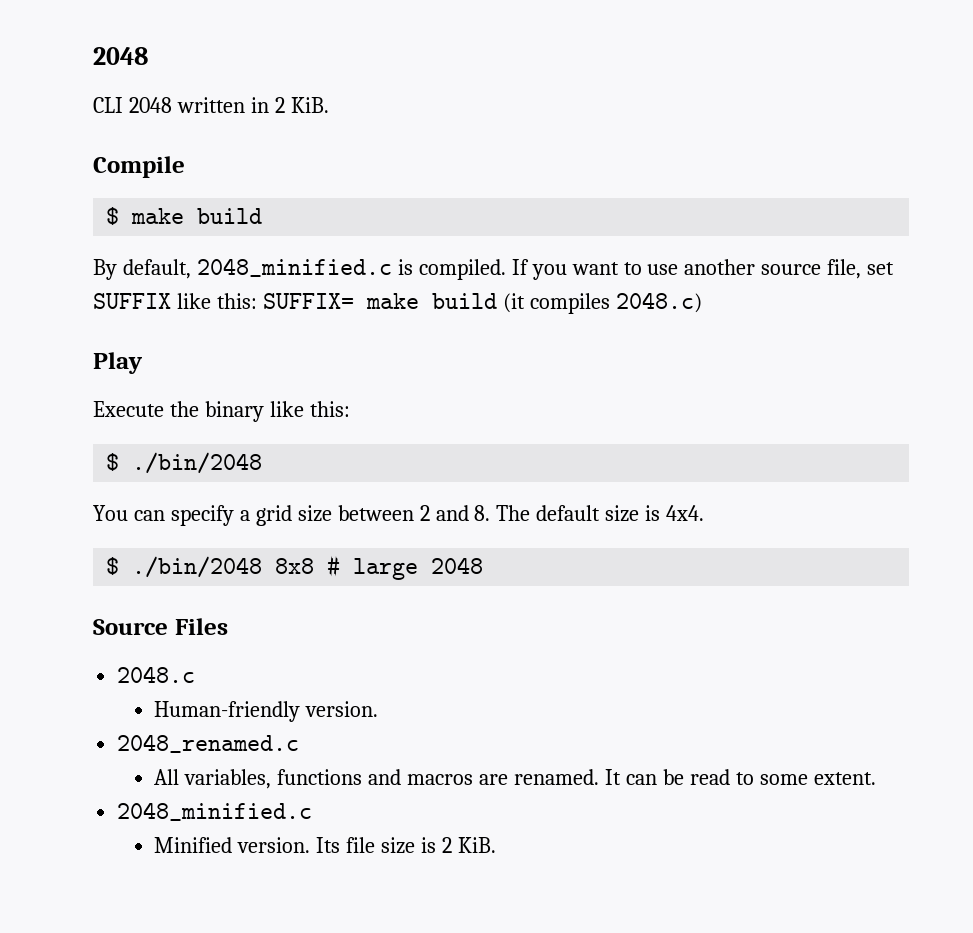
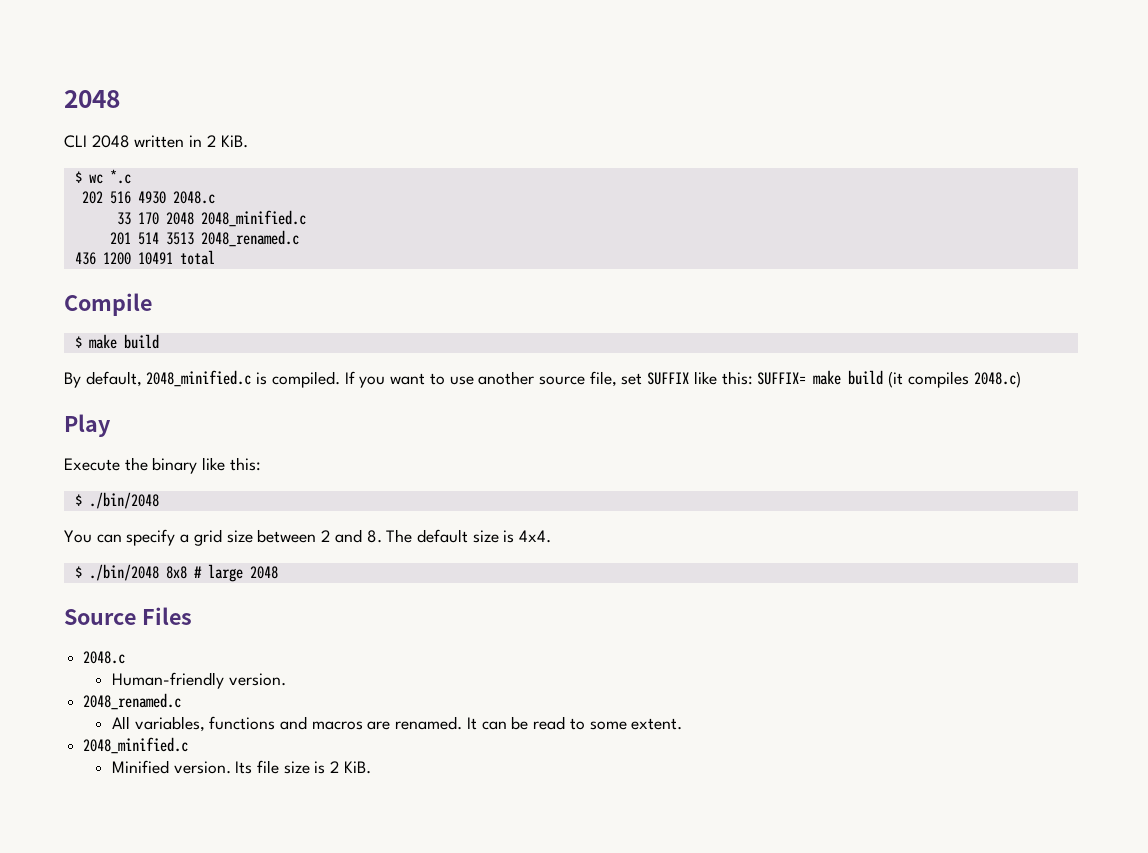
(329, 105) none -> [74,169,131,184] [81,191,215,204] [116,210,306,227] [109,230,299,247] [74,250,215,265] // $ wc *.c // 202 516 4930 2048.c // 33 170 2048 2048_minified.c // 201 514 3513 2048_renamed.c // 436 1200 10491 total

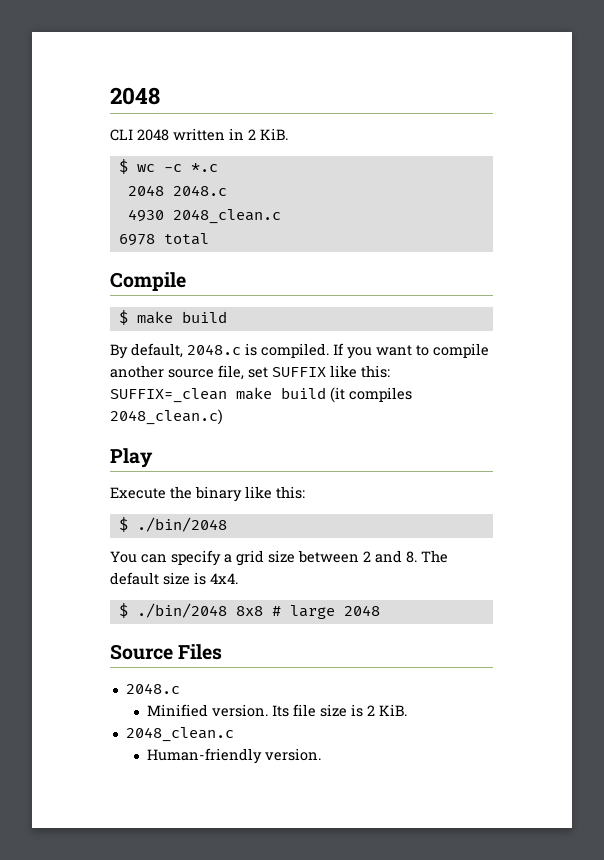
(103, 179) none -> [163,164,182,172] -c
[81,191,215,204] [116,210,306,227] [109,230,299,247] [74,252,173,265] 202 516 4930 2048.c // 33 170 2048 2048_minified.c // 201 514 3513 2048_renamed.c // 436 1200 10491 -> [127,185,227,196] [127,209,281,224] [118,234,155,246] 2048 2048.c // 4930 2048_clean.c // 6978
[146,370,252,387] 2048_minified.c -> [187,344,241,355] 2048.c
[449,376,474,385] use -> [433,343,489,358] compile
[757,372,807,385] SUFFIX= -> [110,388,227,403] SUFFIX=_clean
[973,371,1021,388] 2048.c) -> [110,409,223,425] 2048_clean.c)
[111,672,286,689] [83,693,182,710] [111,716,683,732] [83,737,189,754] // Human-friendly version. // 2048_renamed.c // All variables, functions and macros are renamed. It can be read to some extent. // 2048_minified.c -> (180, 688) none
(371, 767) none -> [125,727,234,742] [147,748,322,764] // 2048_clean.c // Human-friendly version.

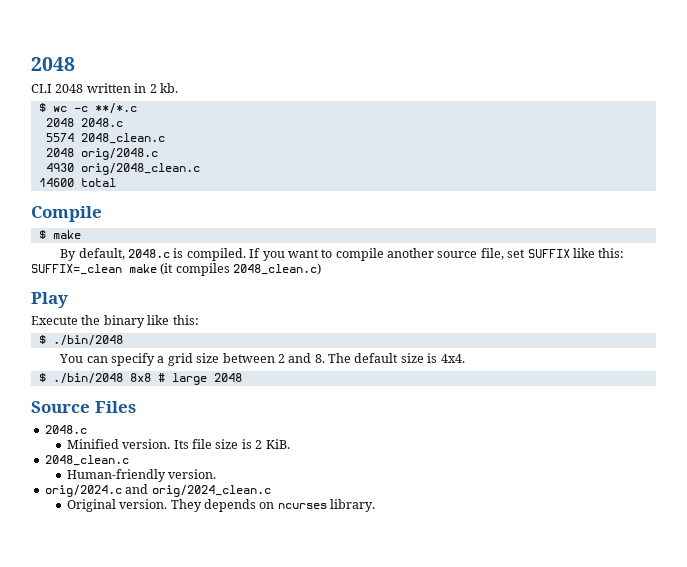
[260,128,288,140] KiB. -> [159,83,178,93] kb.
[190,163,218,172] *.c -> [94,103,137,114] **/*.c
[127,209,281,224] [118,234,155,246] 4930 2048_clean.c // 6978 -> [45,133,165,144] [45,148,158,160] [45,163,200,175] [38,178,74,187] 5574 2048_clean.c // 2048 orig/2048.c // 4930 orig/2048_clean.c // 14600
[181,311,227,323] build -> (81, 234) none
[281,387,326,399] build -> (157, 268) none
(322, 754) none -> [44,484,271,497] [66,499,376,512] // orig/2024.c and orig/2024_clean.c // Original version. They depends on ncurses library.

